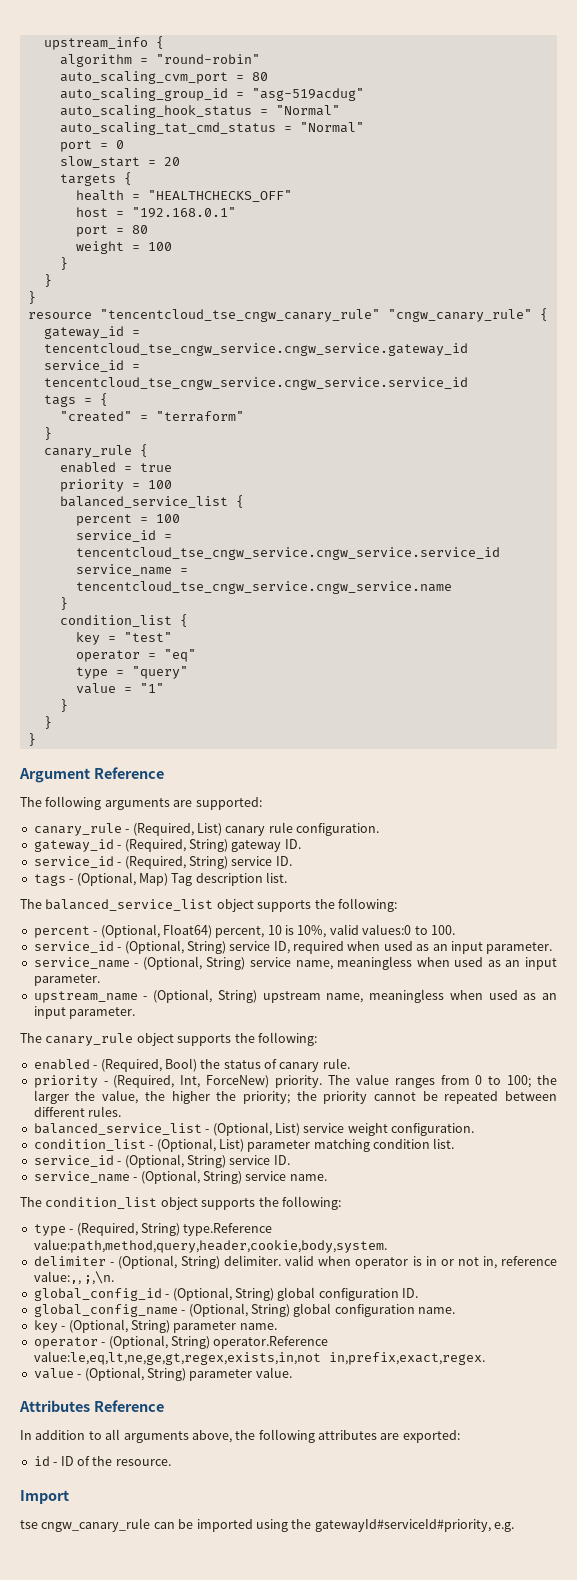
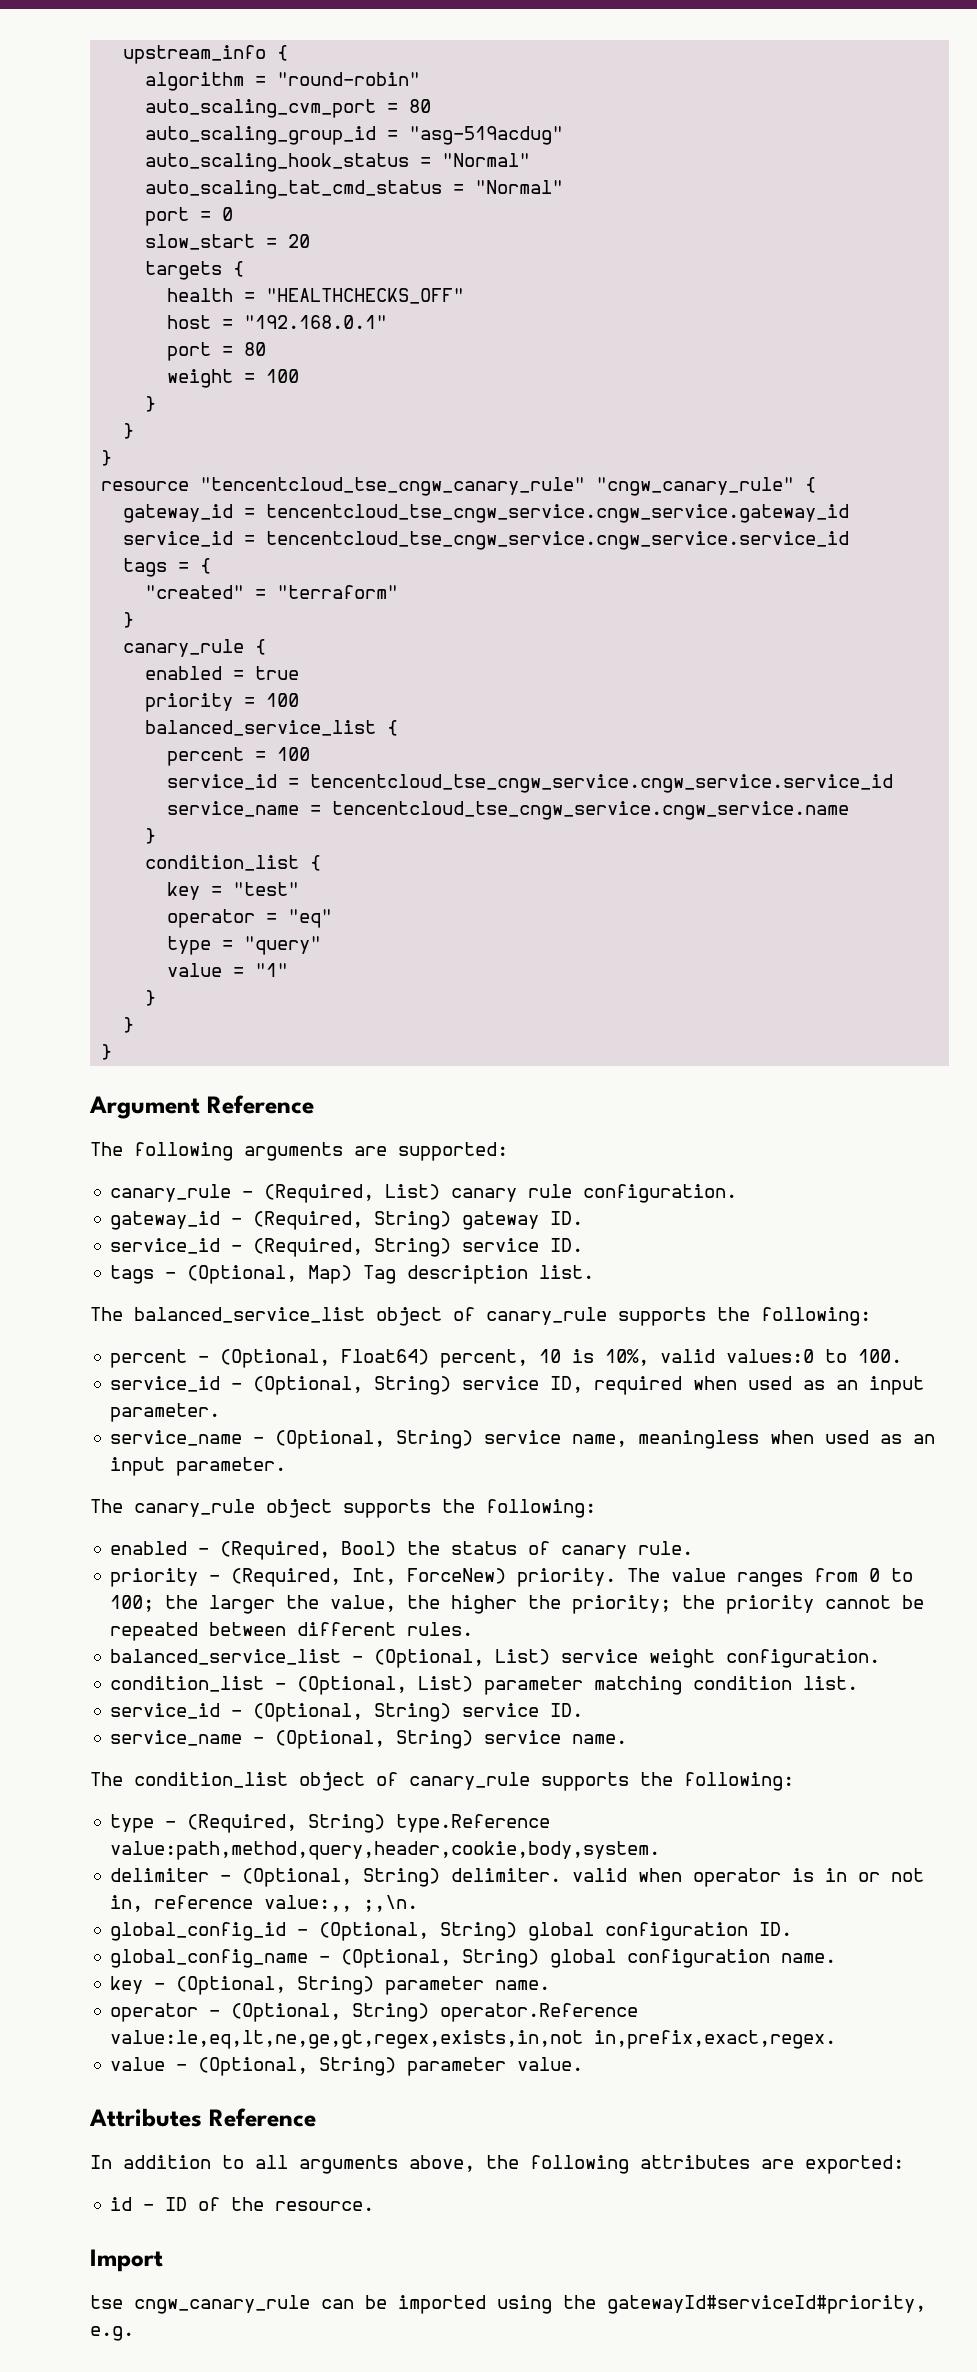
(254, 905) none -> [453,1307,607,1325] of canary_rule
[33,989,558,1003] [33,1006,136,1019] // upstream_name - (Optional, String) upstream name, meaningless when used as an input parameter. -> (287, 1466) none
(198, 1203) none -> [376,1772,530,1790] of canary_rule

